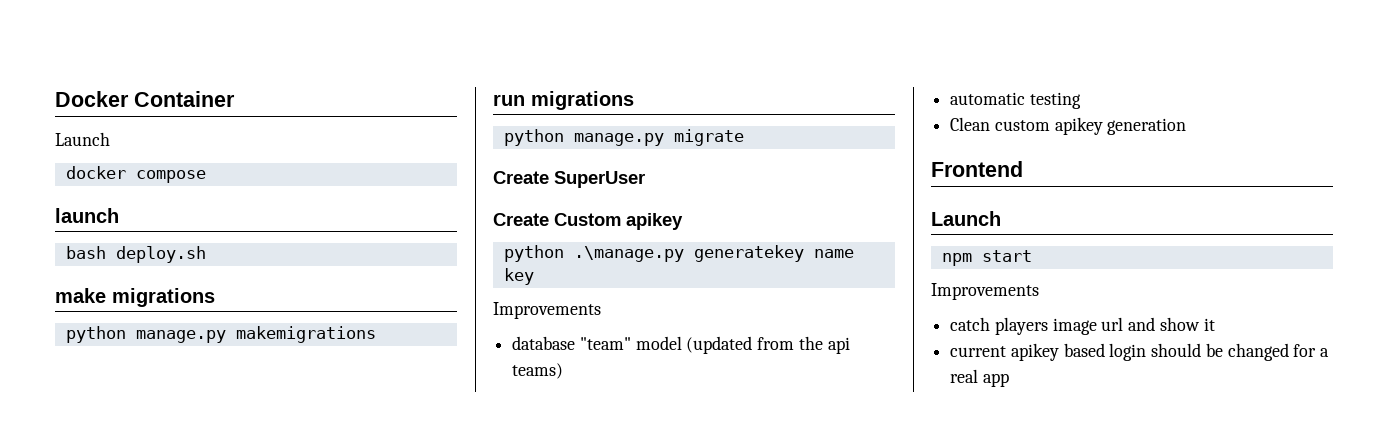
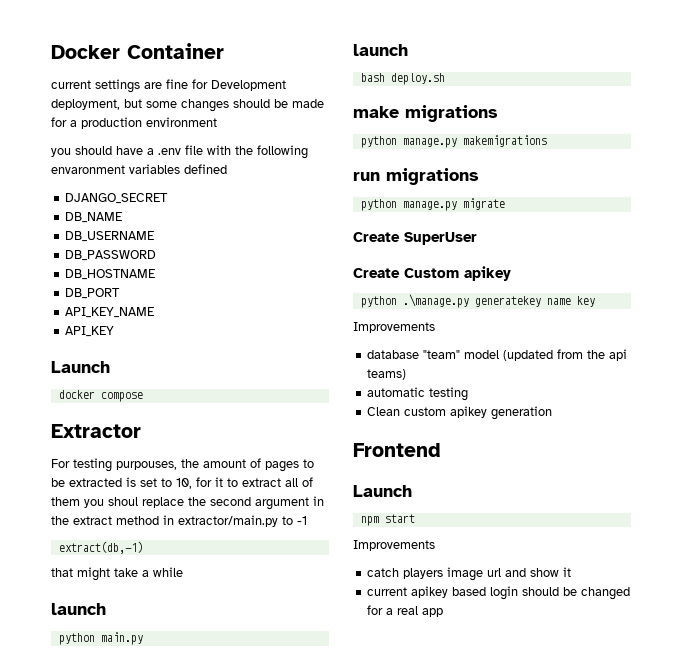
[55,132,110,146] [65,166,206,183] Launch // docker compose -> [51,79,286,93] [51,99,324,112] [51,117,217,129] [51,145,308,159] [51,164,227,174] [65,193,169,204] [65,212,123,223] [65,231,155,242] [65,250,157,261] [65,269,156,280] [65,288,121,299] [65,307,155,318] [65,326,115,337] [51,361,110,373] [58,390,143,402] [51,424,141,438] [51,458,314,472] [51,477,313,489] [51,496,324,510] [51,515,307,527] [58,541,143,554] [51,567,183,581] [51,603,106,615] [58,632,143,645] current settings are fine for Development deployment, but some changes should be made for a production environment // you should have a .env file with the following envaronment variables defined // DJANGO_SECRET // DB_NAME // DB_USERNAME // DB_PASSWORD // DB_HOSTNAME // DB_PORT // API_KEY_NAME // API_KEY // Launch // docker compose // Extractor // For testing purpouses, the amount of pages to be extracted is set to 10, for it to extract all of them you shoul replace the second argument in the extract method in extractor/main.py to -1 // extract(db,-1) // that might take a while // launch // python main.py

